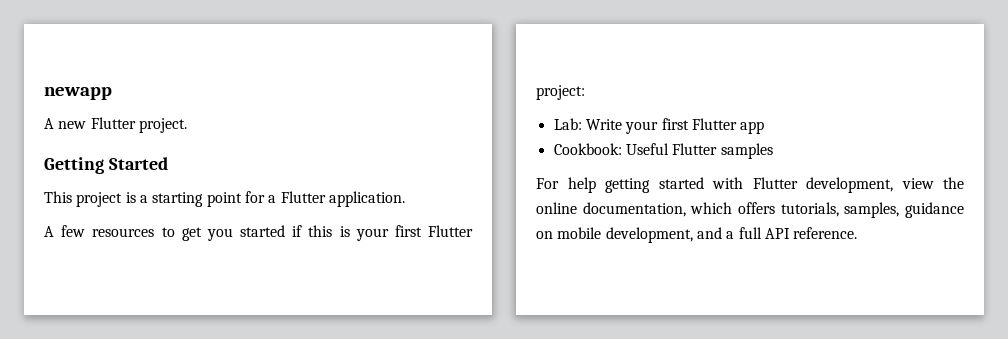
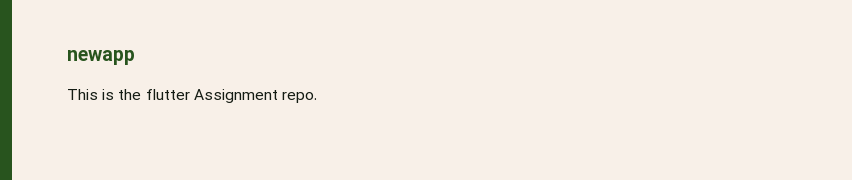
[44,117,187,133] [44,157,168,174] [44,191,405,207] [44,225,474,241] [536,85,585,100] [553,118,765,134] [553,143,773,159] [536,177,964,193] [536,202,964,218] [536,227,858,243] A new Flutter project. // Getting Started // This project is a starting point for a Flutter application. // A few resources to get you started if this is your first Flutter project: // Lab: Write your first Flutter app // Cookbook: Useful Flutter samples // For help getting started with Flutter development, view the online documentation, which offers tutorials, samples, guidance on mobile development, and a full API reference. -> [67,89,317,103] This is the flutter Assignment repo.

